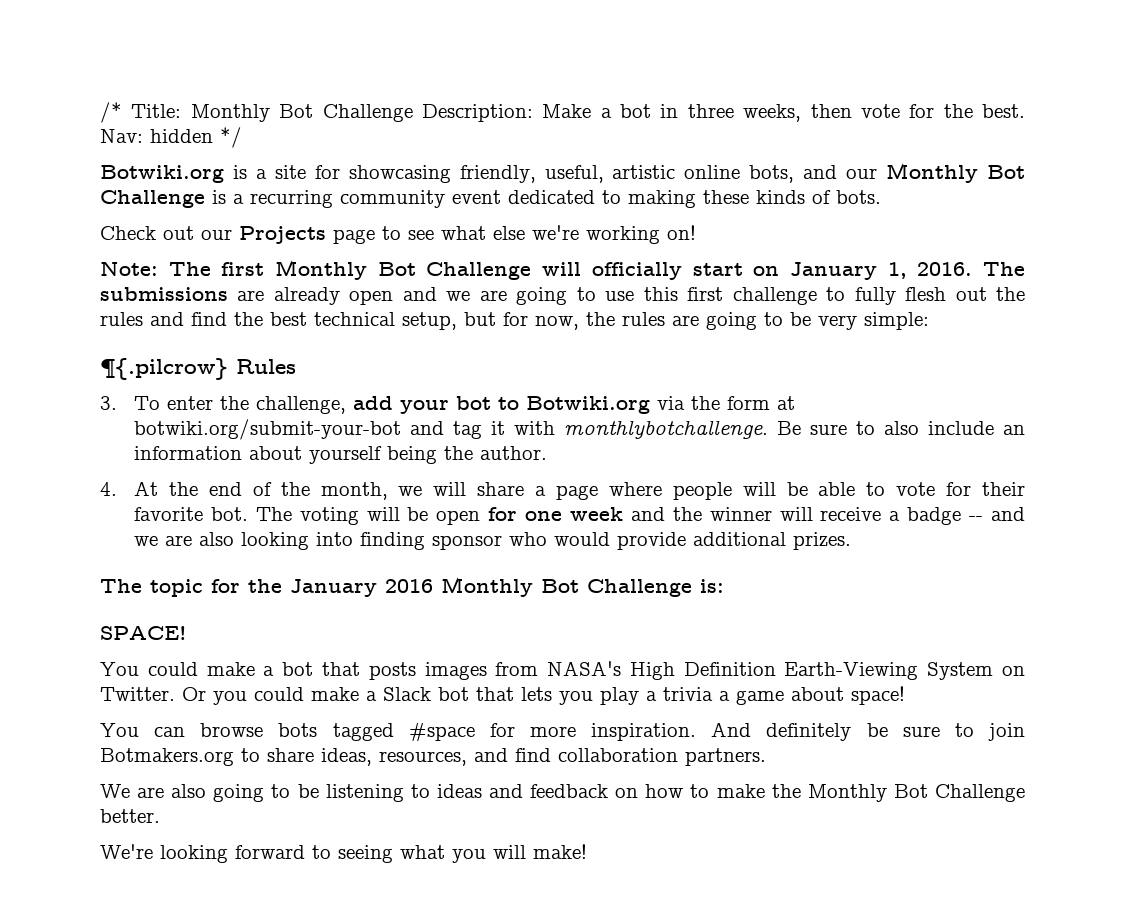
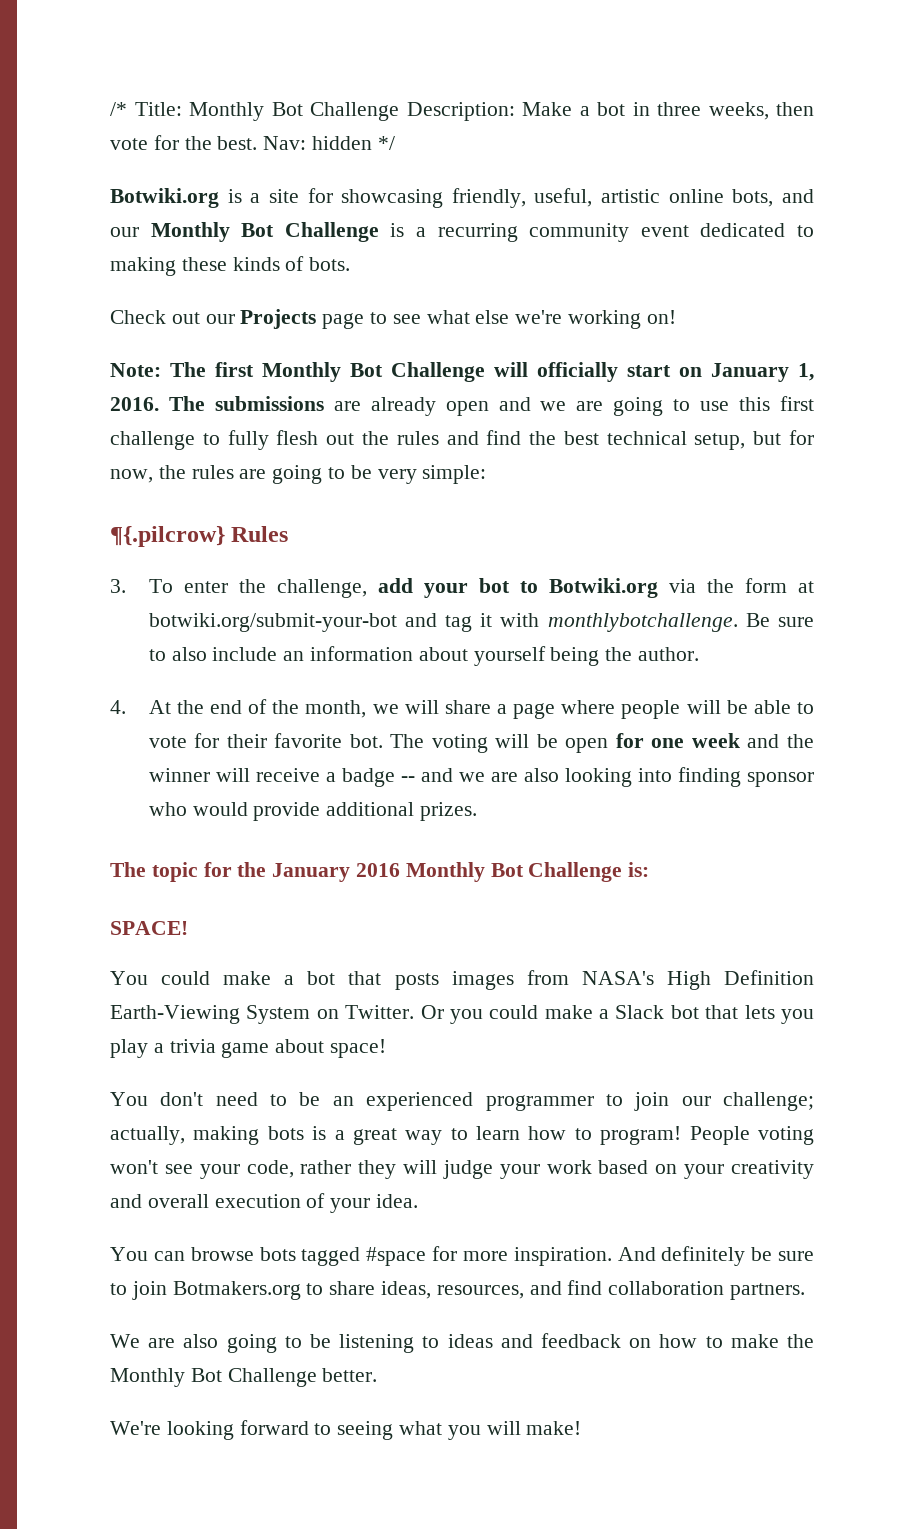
[719,691,730,701] a -> (216, 1046) none
(905, 695) none -> [110,1092,815,1111] [110,1126,814,1145] [110,1160,814,1179] [110,1193,419,1213] // You don't need to be an experienced programmer to join our challenge; actually, making bots is a great way to learn how to program! People voting won't see your code, rather they will judge your work based on your creativity and overall execution of your idea.

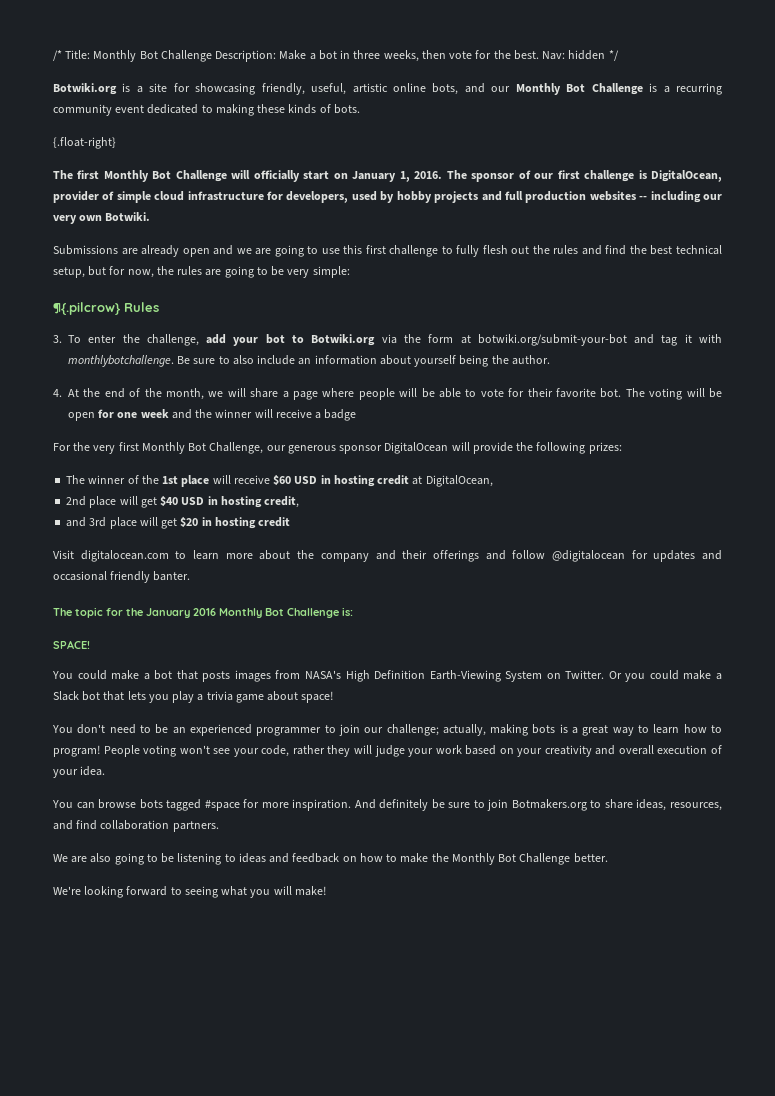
[110,309,676,329] [110,363,161,377] Check out our Projects page to see what else we're working on! // Note: -> [53,137,116,149] {.float-right} //
[214,396,324,411] submissions -> [471,170,722,182] [53,191,722,203] [53,212,151,224] [53,245,118,255] sponsor of our first challenge is DigitalOcean, provider of simple cloud infrastructure for developers, used by hobby projects and full production websites -- including our very own Botwiki. // Submissions
[400,767,815,787] [148,802,477,821] -- and we are also looking into finding sponsor who would provide additional prizes. -> [53,442,622,454] [66,475,493,487] [66,496,300,508] [66,517,291,529] [53,550,722,562] [53,571,191,583] // For the very first Monthly Bot Challenge, our generous sponsor DigitalOcean will provide the following prizes: // The winner of the 1st place will receive $60 USD in hosting credit at DigitalOcean, // 2nd place will get $40 USD in hosting credit, // and 3rd place will get $20 in hosting credit // Visit digitalocean.com to learn more about the company and their offerings and follow @digitalocean for updates and occasional friendly banter.

